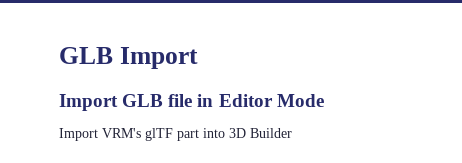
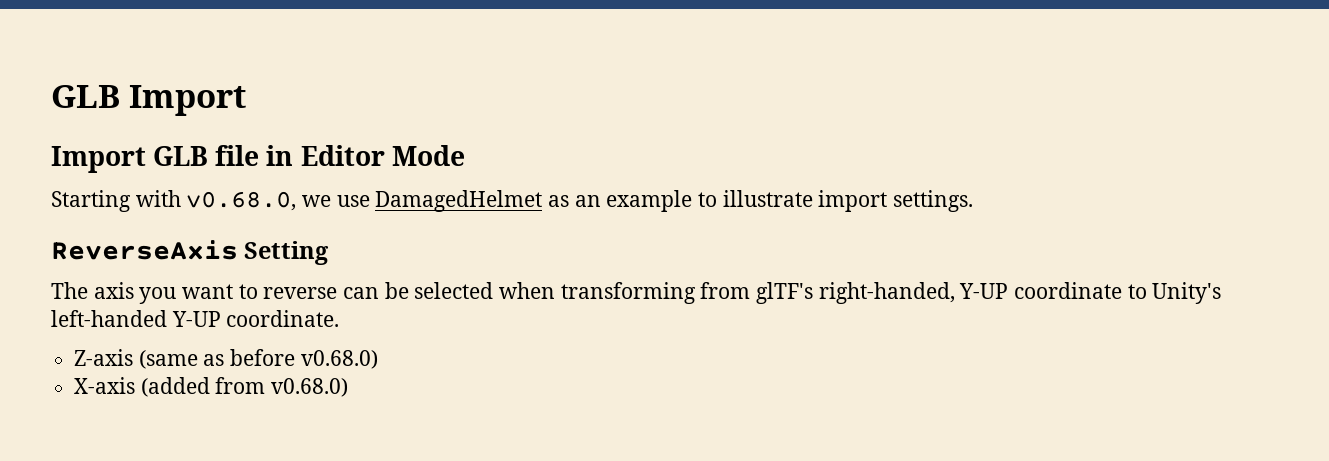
[59,128,292,141] Import VRM's glTF part into 3D Builder -> [51,190,974,212] [51,240,330,265] [51,282,1222,304] [51,310,340,327] [74,349,378,369] [74,377,349,397] Starting with v0.68.0, we use DamagedHelmet as an example to illustrate import settings. // ReverseAxis Setting // The axis you want to reverse can be selected when transforming from glTF's right-handed, Y-UP coordinate to Unity's left-handed Y-UP coordinate. // Z-axis (same as before v0.68.0) // X-axis (added from v0.68.0)

